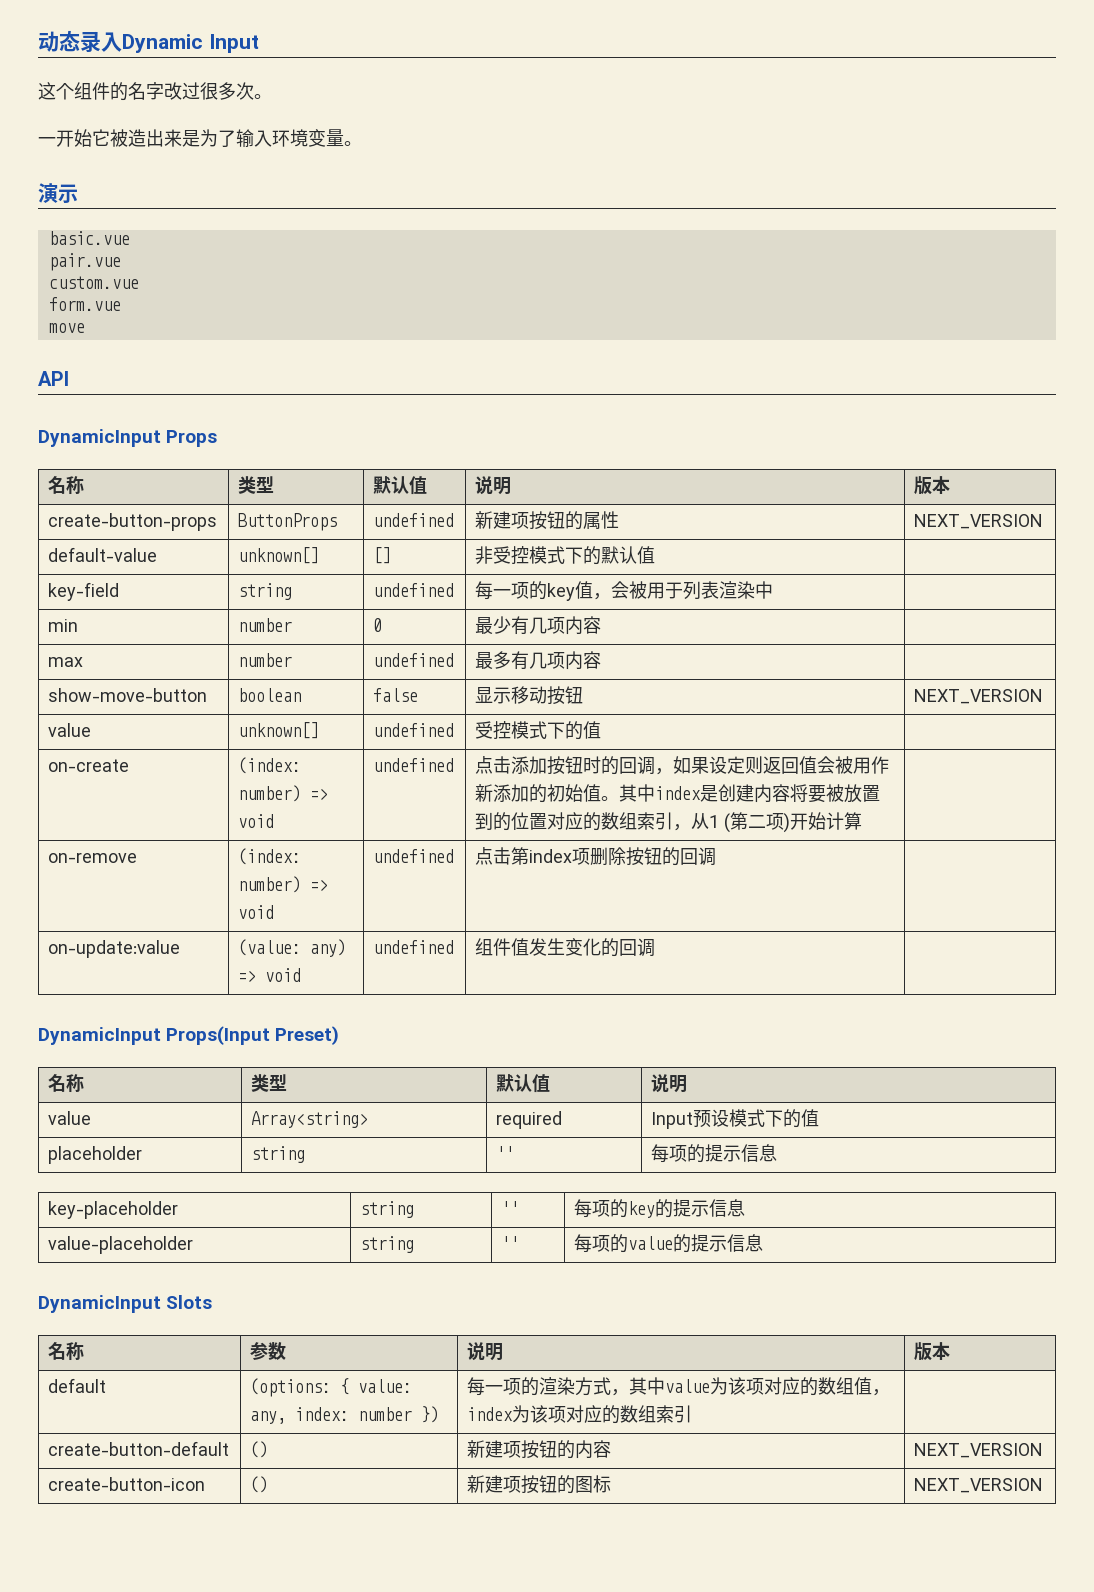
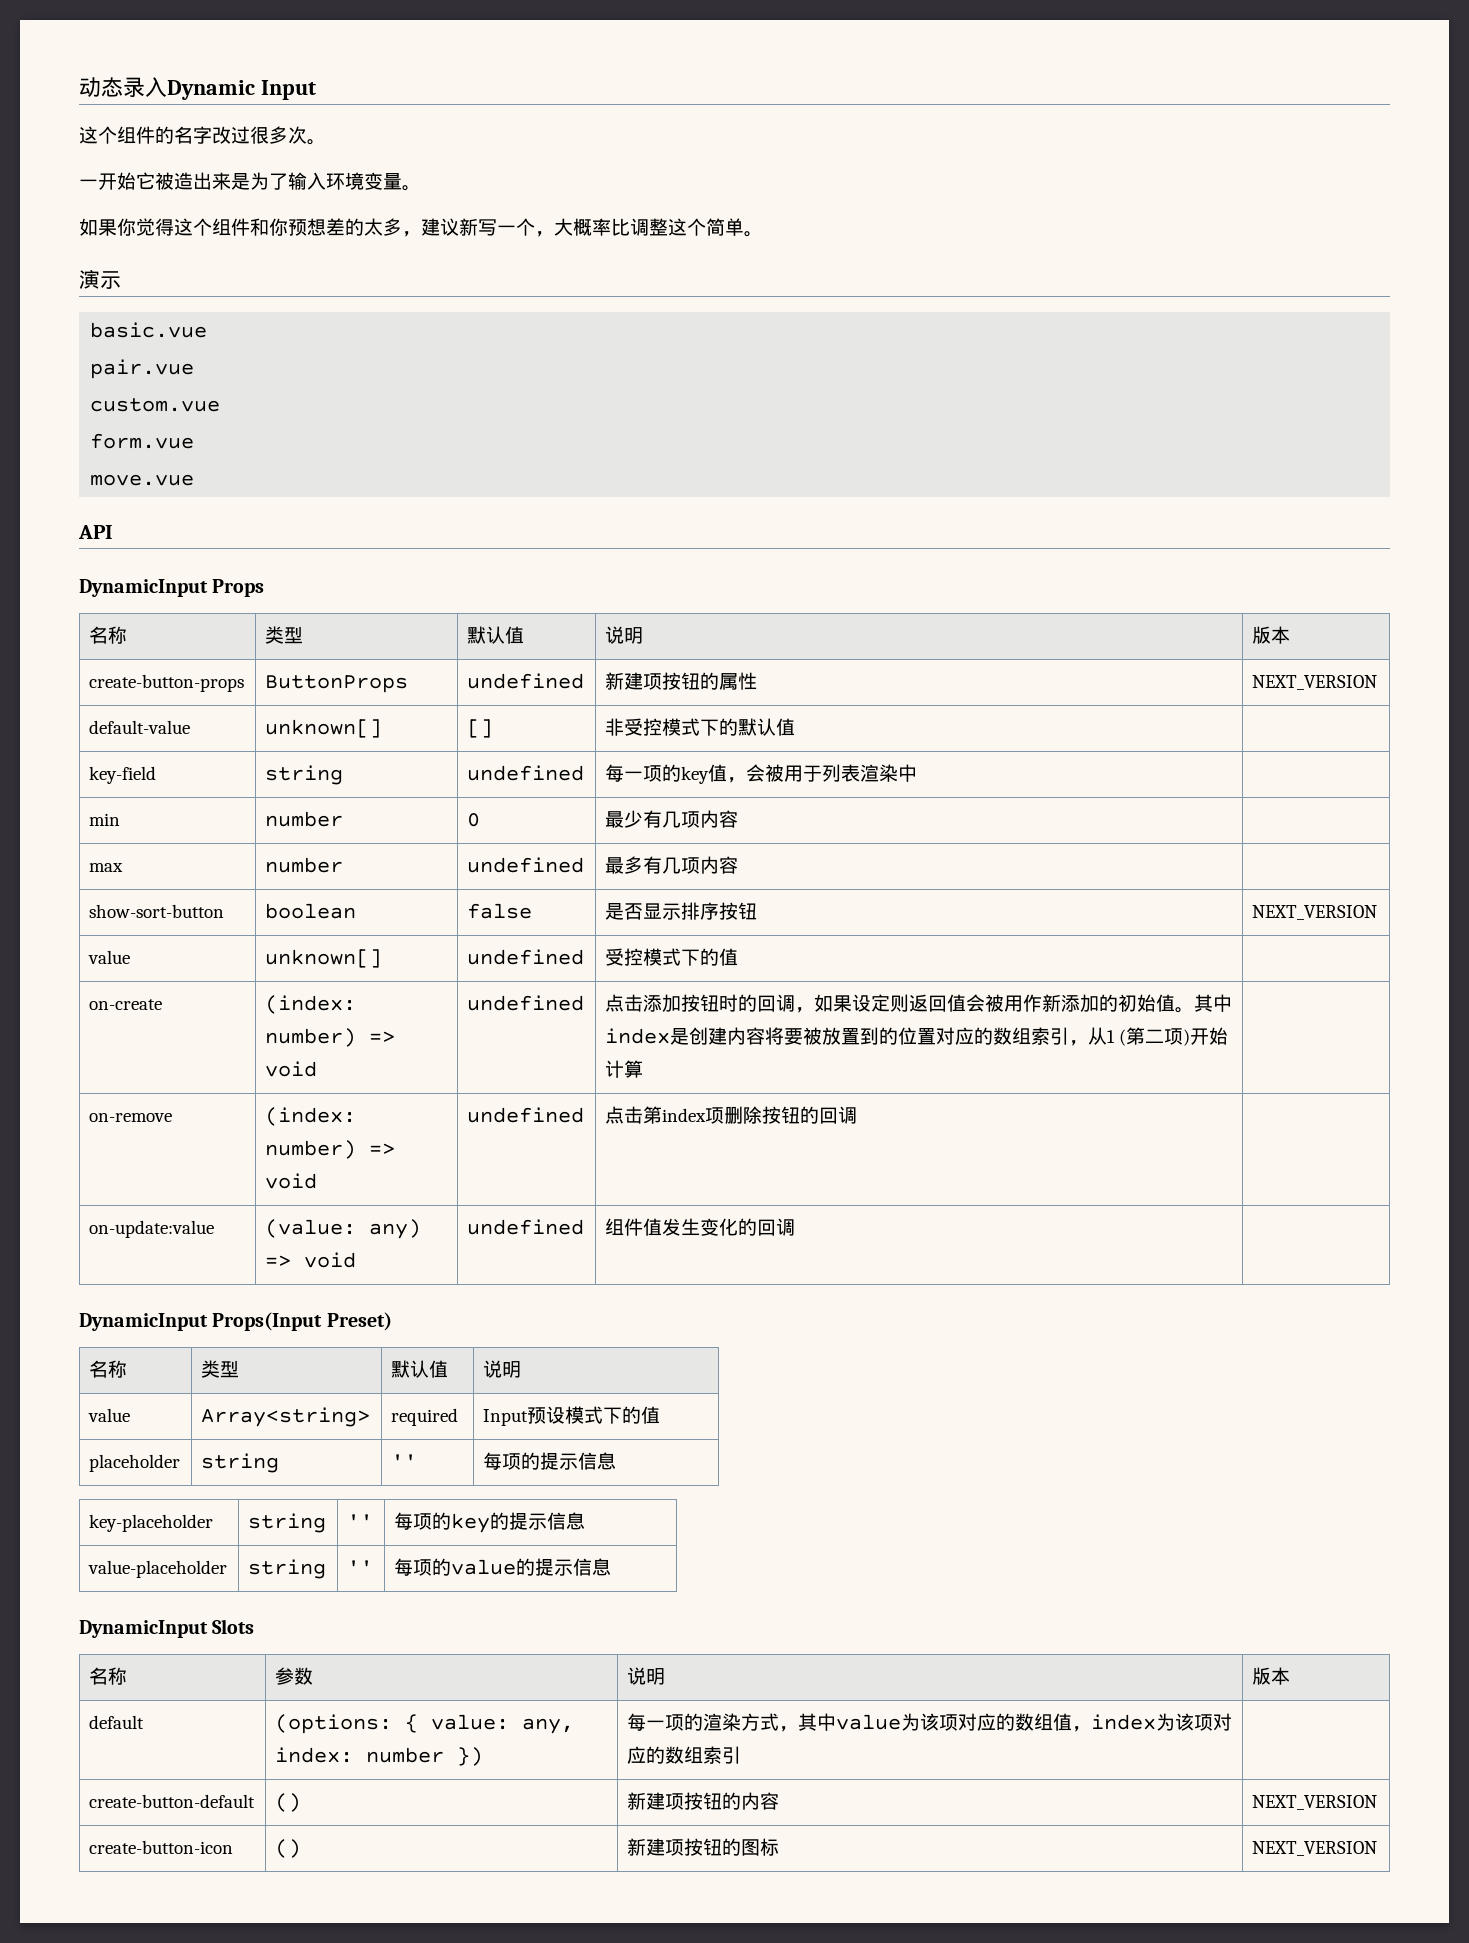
(362, 143) none -> [79,218,763,237] // 如果你觉得这个组件和你预想差的太多，建议新写一个，大概率比调整这个简单。
[48,323,85,333] move -> [90,474,195,486] move.vue
[48,688,208,702] show-move-button -> [89,904,225,918] show-sort-button
[475,686,548,704] 显示移动 -> [605,902,720,920] 是否显示排序

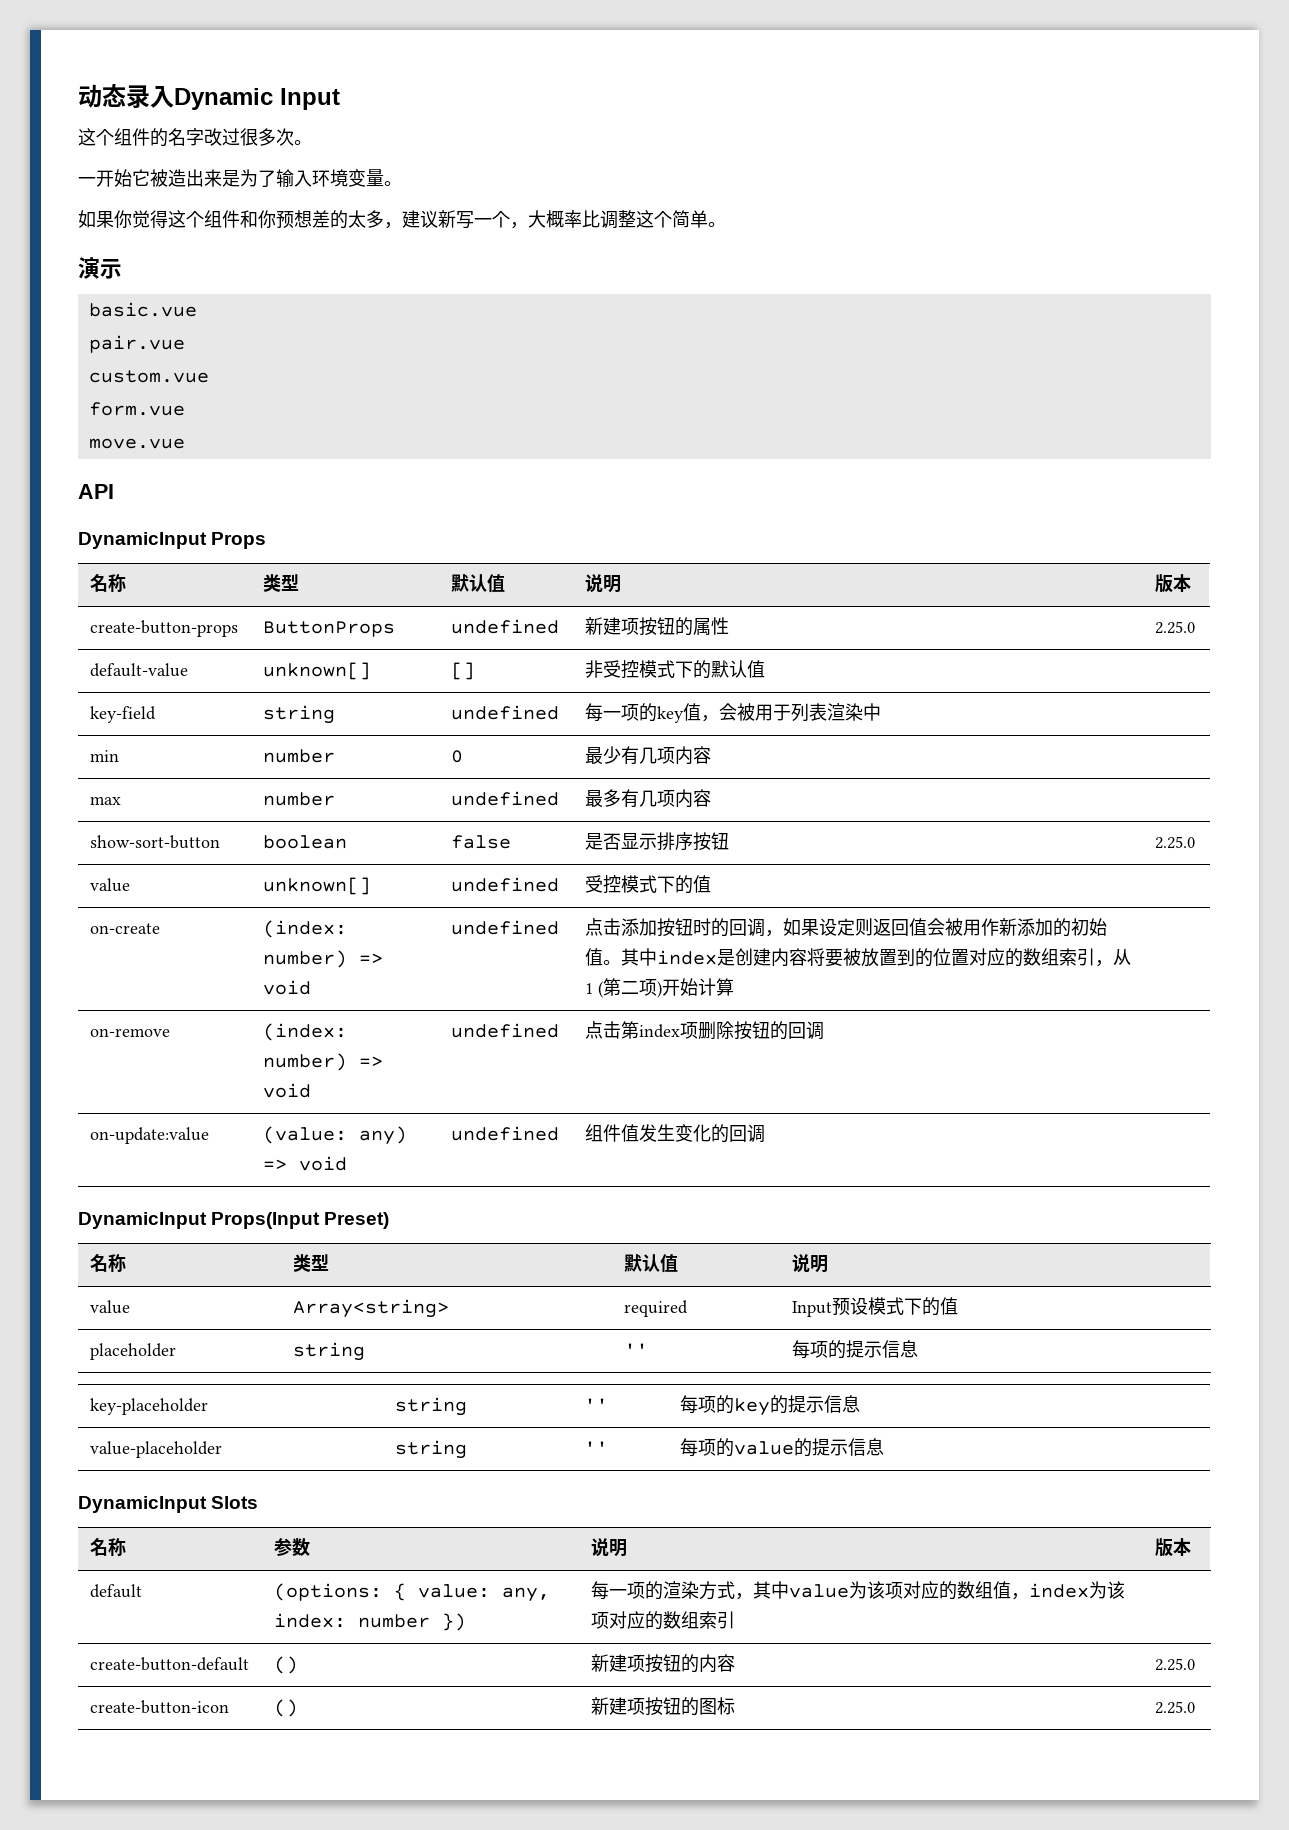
[1252,675,1378,690] NEXT_VERSION -> [1155,621,1196,634] 2.25.0
[1252,905,1378,920] NEXT_VERSION -> [1155,836,1196,849] 2.25.0
[1252,1795,1378,1810] NEXT_VERSION -> [1155,1658,1196,1671] 2.25.0
[1252,1841,1378,1856] NEXT_VERSION -> [1155,1701,1196,1714] 2.25.0

